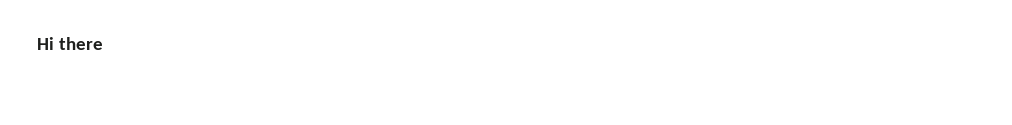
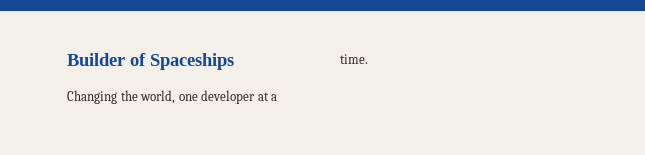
[37,37,103,50] Hi there -> [67,53,234,70] [67,90,278,104] [340,54,368,64] Builder of Spaceships // Changing the world, one developer at a time.

